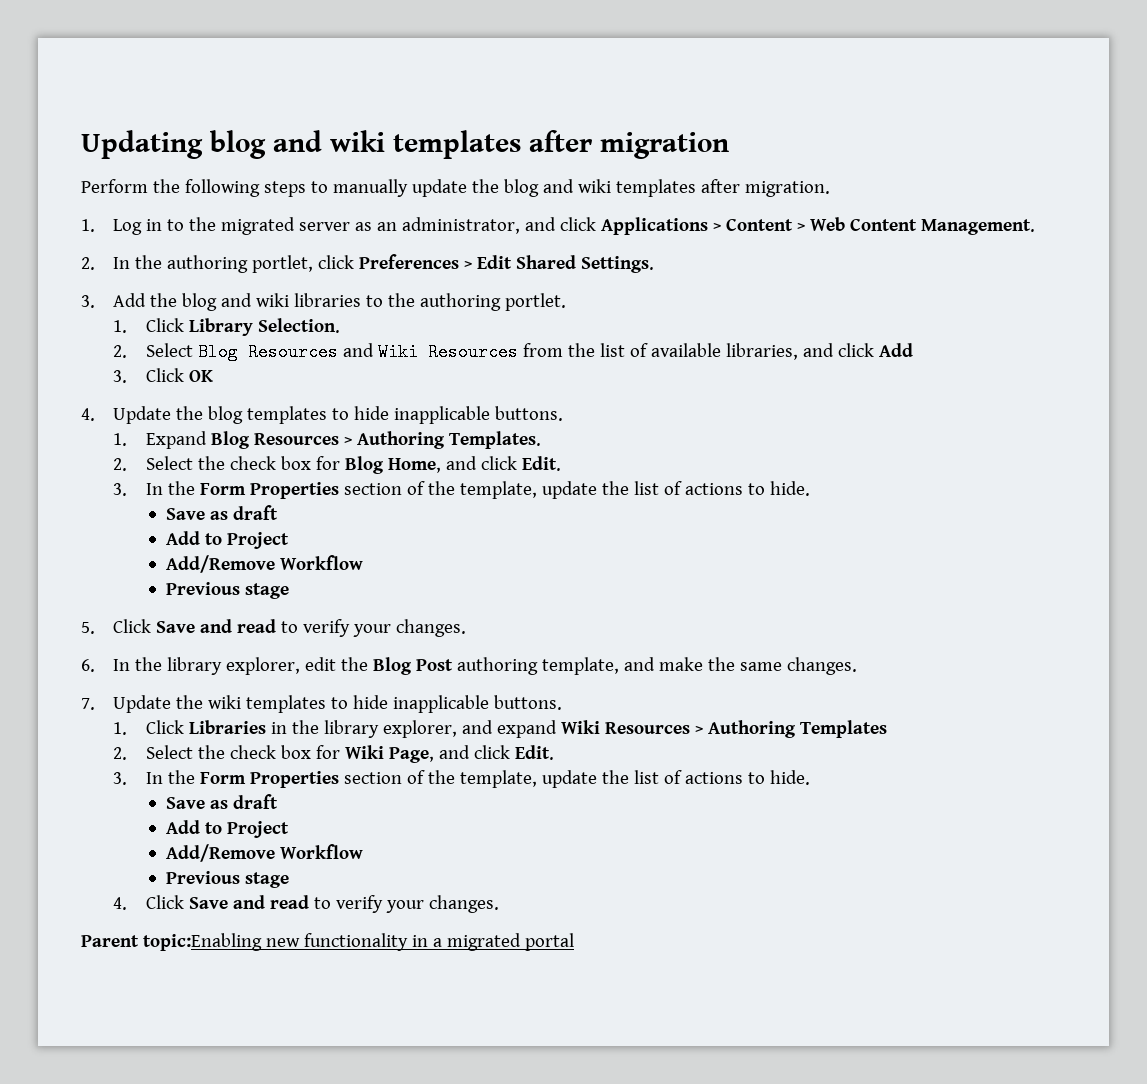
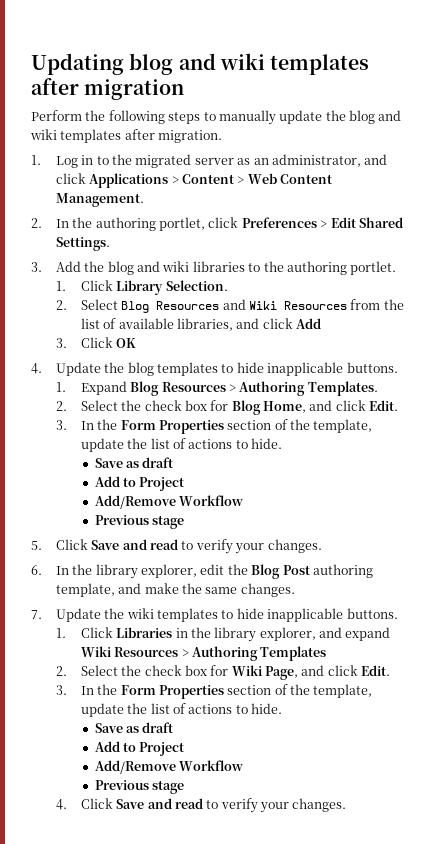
[81,933,574,951] // Parent topic:Enabling new functionality in a migrated portal -> (347, 805) none

